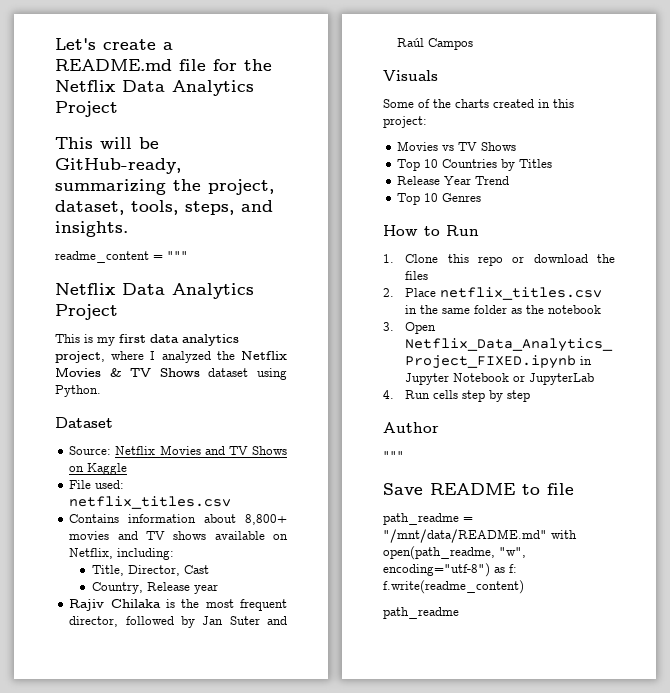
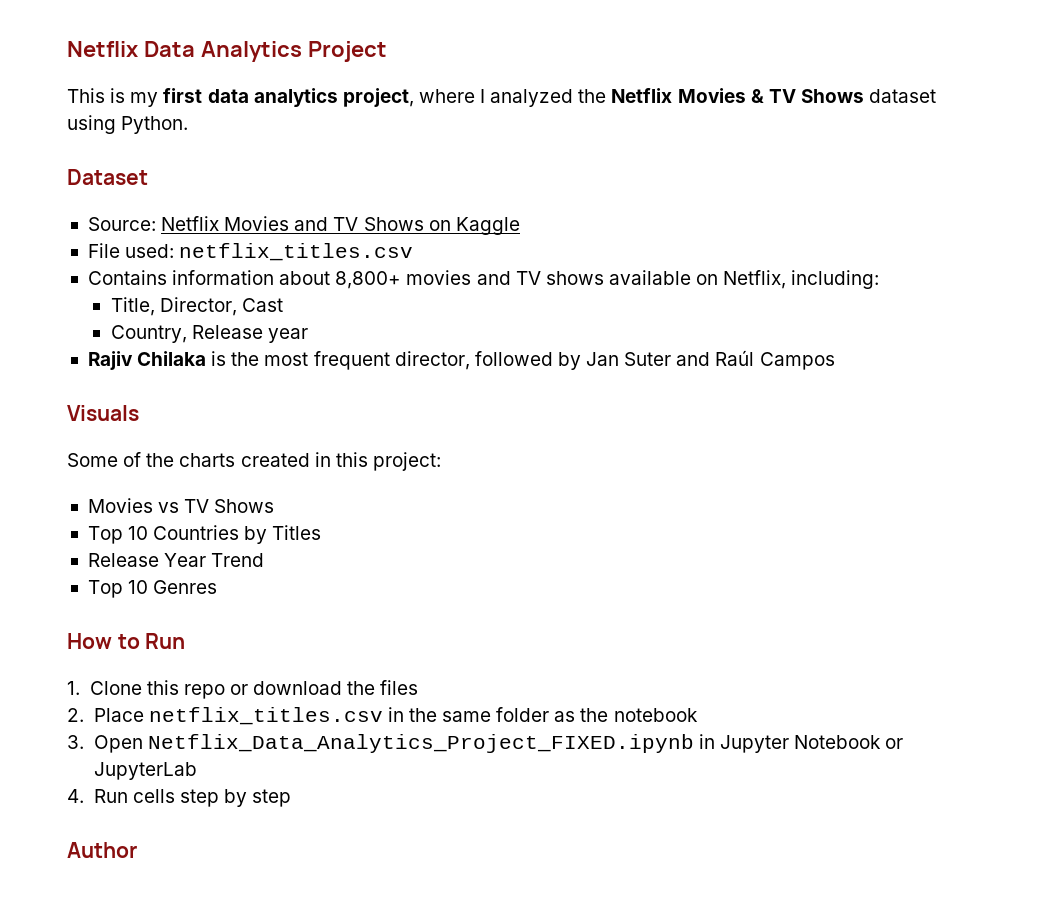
[55,38,173,50] [55,59,272,71] [55,80,254,96] [55,101,118,117] [55,137,159,149] [55,158,181,174] [55,179,274,195] [55,200,273,215] [55,221,128,237] [55,251,188,263] Let's create a README.md file for the Netflix Data Analytics Project // This will be GitHub-ready, summarizing the project, dataset, tools, steps, and insights. // readme_content = """ // -> (67, 49) none
[383,451,404,460] [383,483,574,495] [383,513,473,525] [383,529,577,543] [383,546,526,560] [383,563,517,577] [383,580,524,594] [383,607,459,619] // """ // Save README to file // path_readme = "/mnt/data/README.md" with open(path_readme, "w", encoding="utf-8") as f: f.write(readme_content) // path_readme -> (137, 850) none

